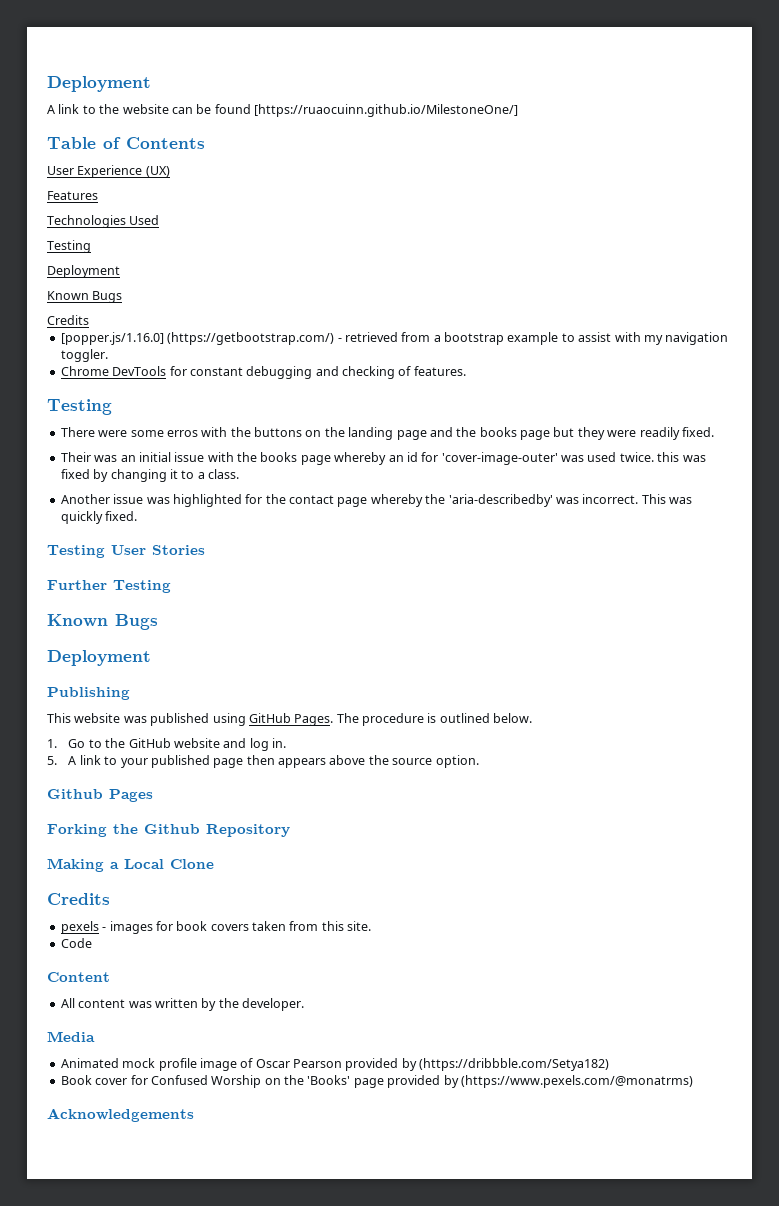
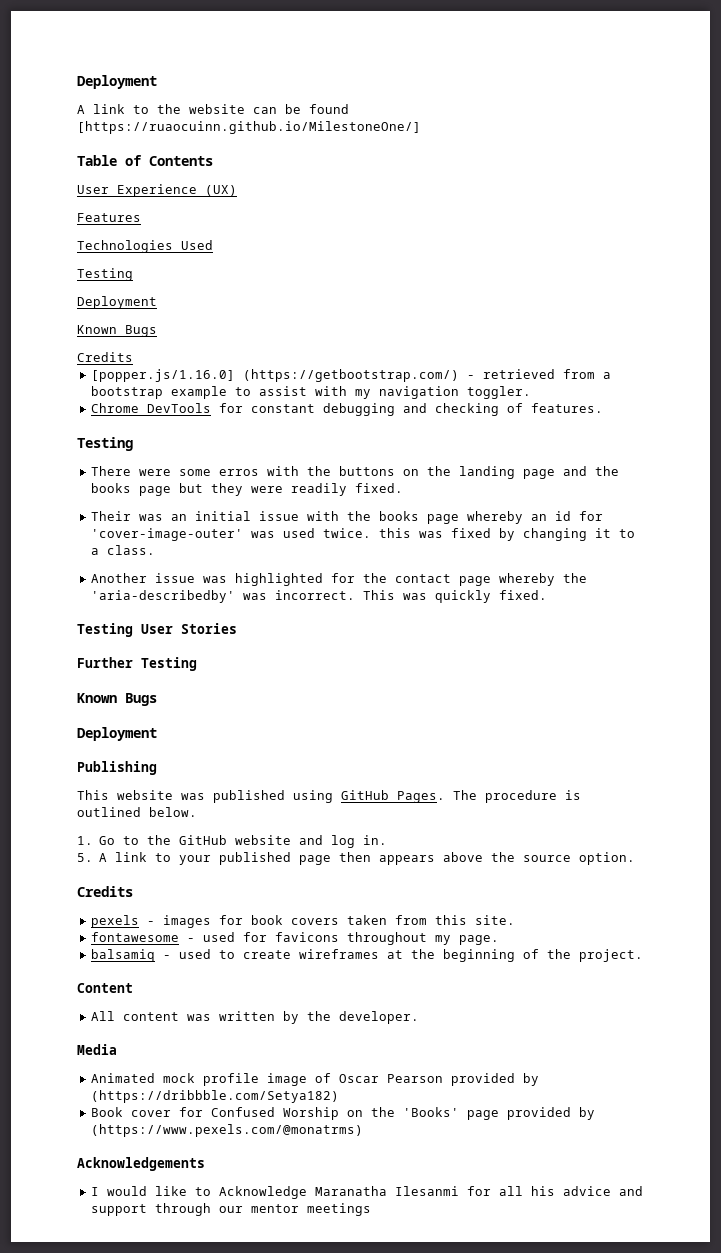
[47,789,153,802] [47,824,290,837] [47,858,214,872] // Github Pages // Forking the Github Repository // Making a Local Clone -> (636, 858) none
[60,938,92,948] Code -> [90,932,499,945] [90,949,643,962] fontawesome - used for favicons throughout my page. // balsamiq - used to create wireframes at the beginning of the project.
(194, 1115) none -> [90,1186,643,1199] [90,1203,371,1216] // I would like to Acknowledge Maranatha Ilesanmi for all his advice and support through our mentor meetings

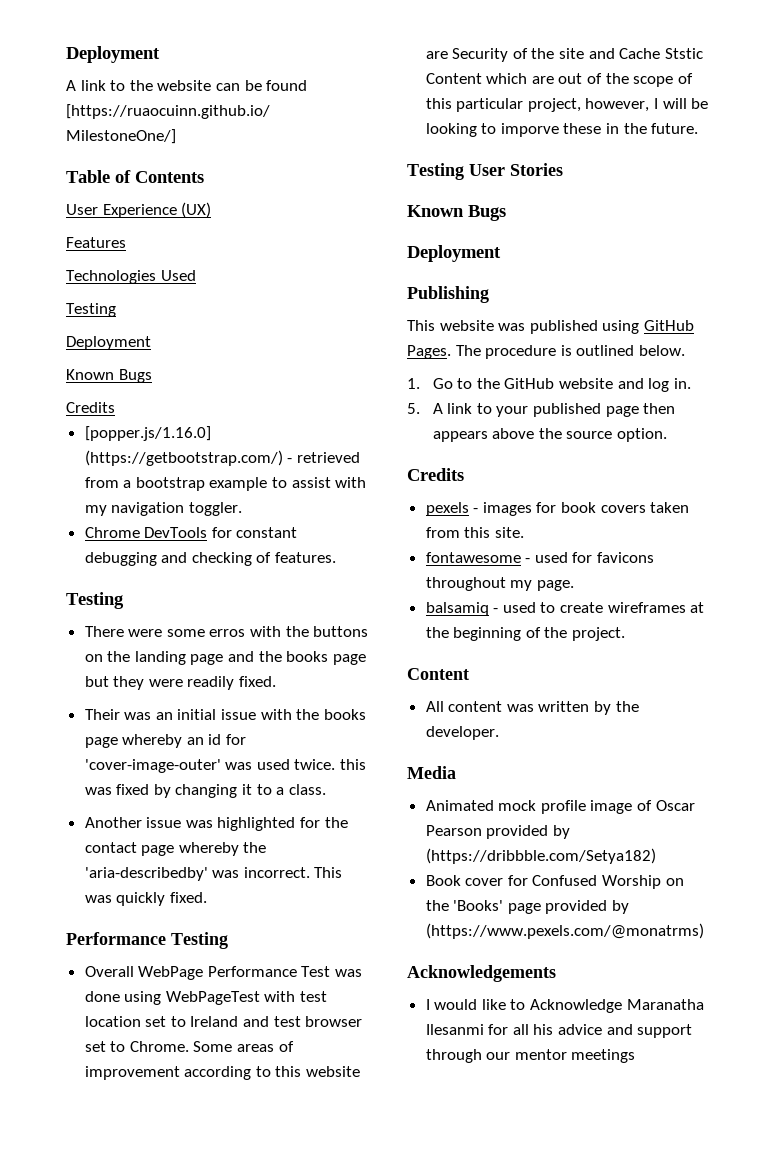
(547, 595) none -> [66,932,228,949] [84,966,363,980] [84,991,328,1005] [84,1016,363,1027] [84,1041,294,1052] [84,1066,361,1080] [425,48,703,62] [425,73,693,87] [425,98,709,112] [425,123,699,137] // Performance Testing // Overall WebPage Performance Test was done using WebPageTest with test location set to Ireland and test browser set to Chrome. Some areas of improvement according to this website are Security of the site and Cache Ststic Content which are out of the scope of this particular project, however, I will be looking to imporve these in the future.
[77,657,197,671] // Further Testing -> (563, 169) none

